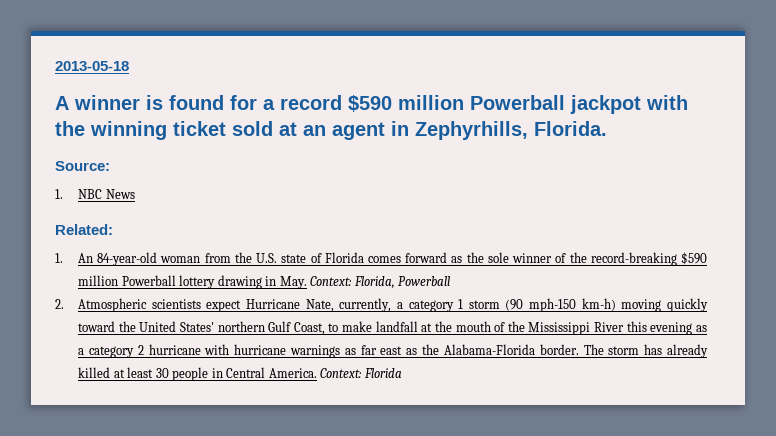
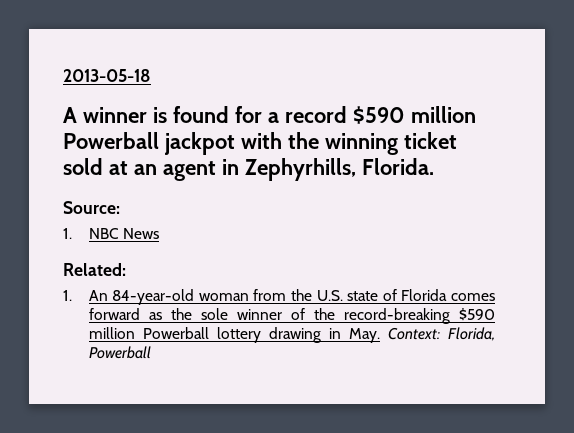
[55,298,709,312] [78,321,707,335] [78,344,709,358] [78,367,402,381] // 2. Atmospheric scientists expect Hurricane Nate, currently, a category 1 storm (90 mph-150 km-h) moving quickly toward the United States' northern Gulf Coast, to make landfall at the mouth of the Mississippi River this evening as a category 2 hurricane with hurricane warnings as far east as the Alabama-Florida border. The storm has already killed at least 30 people in Central America. Context: Florida -> (151, 352) none

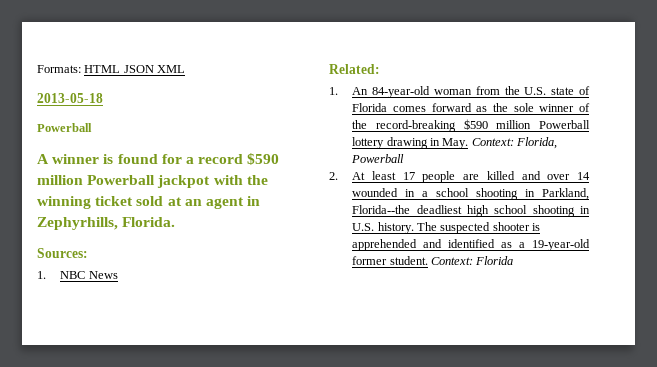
(63, 75) none -> [37,65,186,73] Formats: HTML JSON XML //
(151, 75) none -> [37,123,92,132] // Powerball
[63,201,120,214] Source: -> [37,248,88,258] Sources:
(151, 352) none -> [329,171,590,183] [352,188,589,200] [352,205,590,217] [352,222,541,234] [352,239,590,251] [352,256,514,265] // 2. At least 17 people are killed and over 14 wounded in a school shooting in Parkland, Florida--the deadliest high school shooting in U.S. history. The suspected shooter is apprehended and identified as a 19-year-old former student. Context: Florida

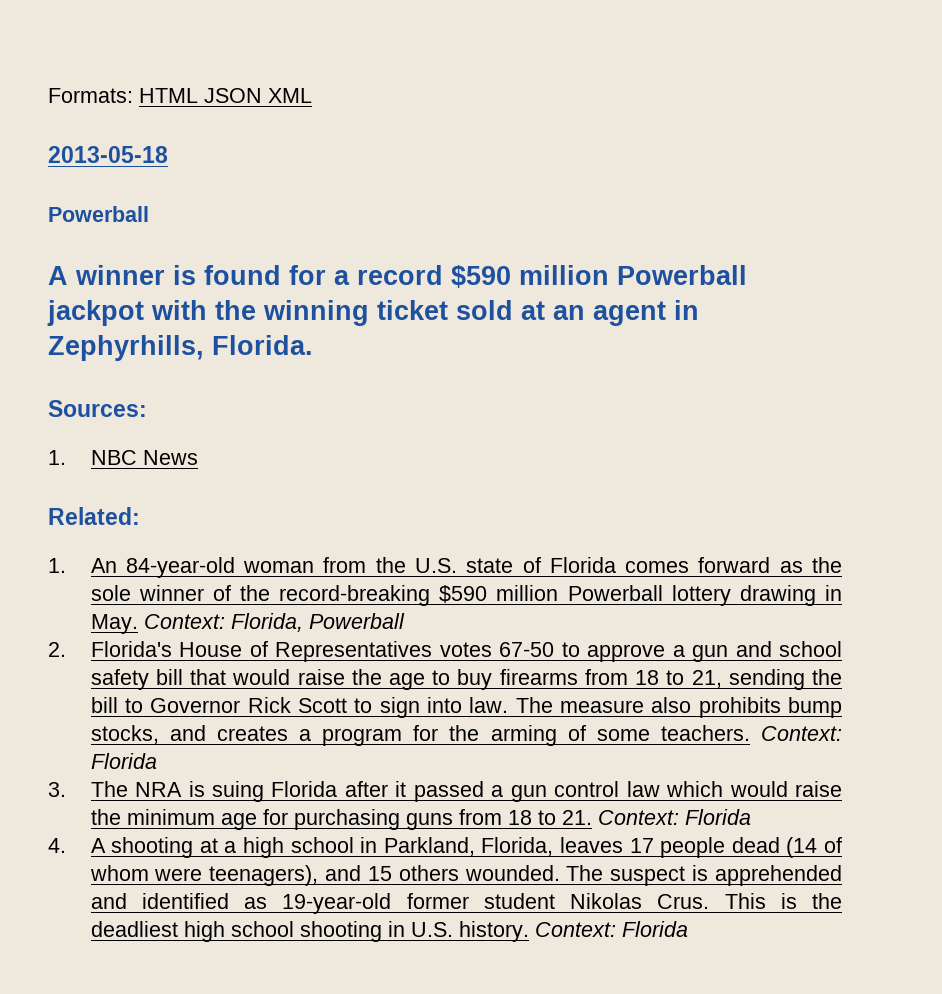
[352,171,590,183] [352,188,589,200] [352,205,411,214] At least 17 people are killed and over 14 wounded in a school shooting in Parkland, Florida--the -> [90,641,843,662] [90,669,843,690] [90,697,842,718] [90,725,842,746] [90,753,157,769] [48,781,843,802] [90,809,751,830] [48,837,842,858] [89,865,843,886] [90,893,842,914] Florida's House of Representatives votes 67-50 to approve a gun and school safety bill that would raise the age to buy firearms from 18 to 21, sending the bill to Governor Rick Scott to sign into law. The measure also prohibits bump stocks, and creates a program for the arming of some teachers. Context: Florida // 3. The NRA is suing Florida after it passed a gun control law which would raise the minimum age for purchasing guns from 18 to 21. Context: Florida // 4. A shooting at a high school in Parkland, Florida, leaves 17 people dead (14 of whom were teenagers), and 15 others wounded. The suspect is apprehended and identified as 19-year-old former student Nikolas Crus. This is the
[416,222,541,234] [352,239,590,251] [352,256,428,265] The suspected shooter is apprehended and identified as a 19-year-old former student. -> (529, 931) none

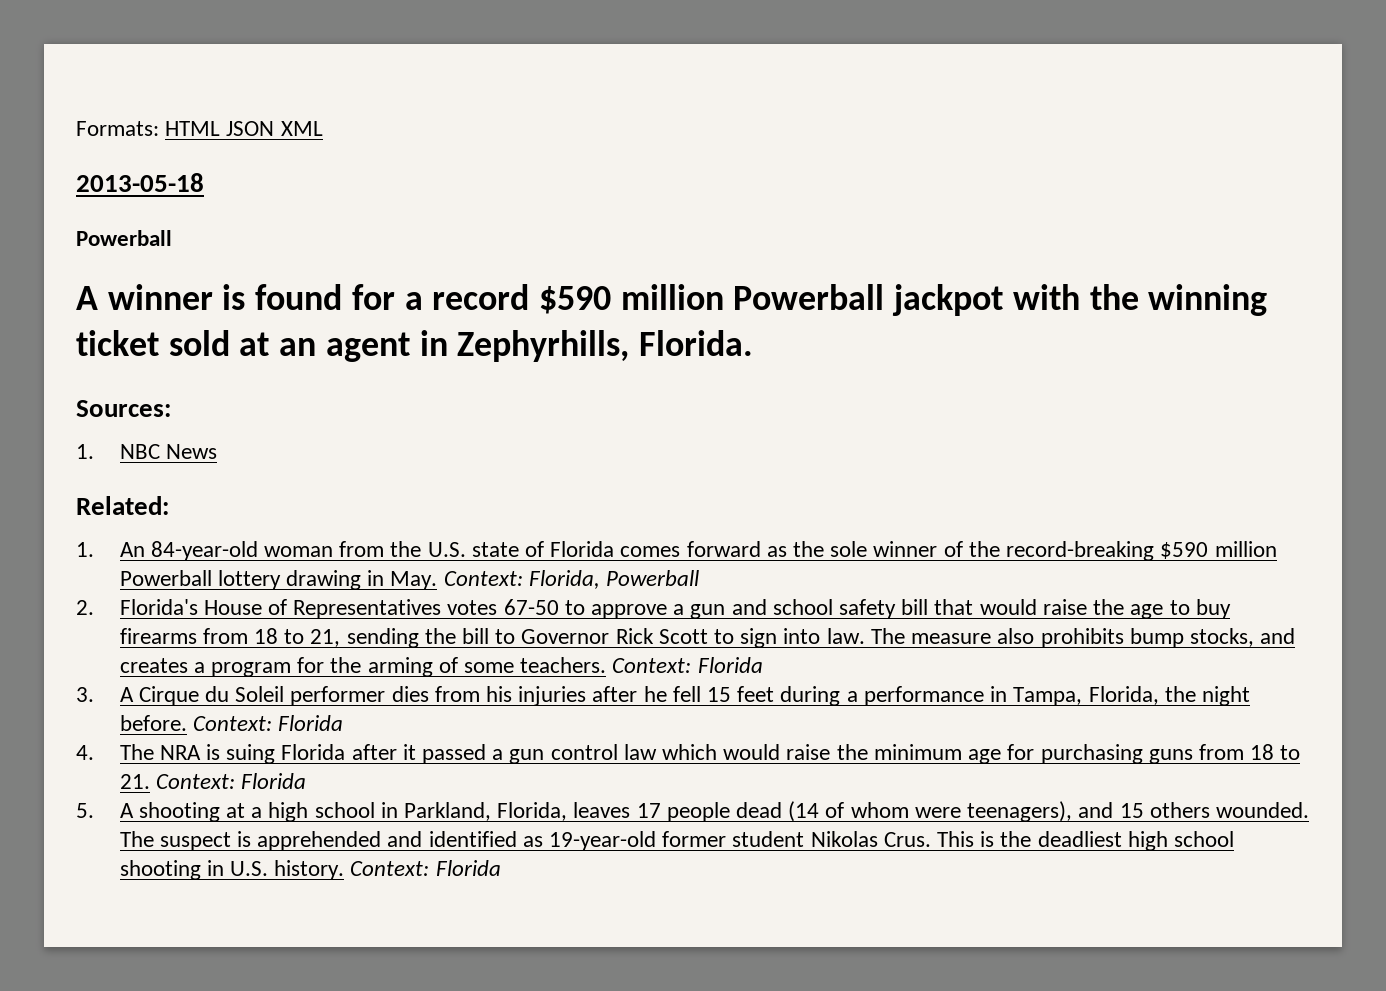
(66, 789) none -> [119,686,1250,706] [119,715,343,731] [76,745,94,760] A Cirque du Soleil performer dies from his injuries after he fell 15 feet during a performance in Tampa, Florida, the night before. Context: Florida // 4.
[48,838,66,853] 4. -> [76,803,94,818] 5.

